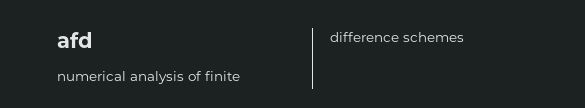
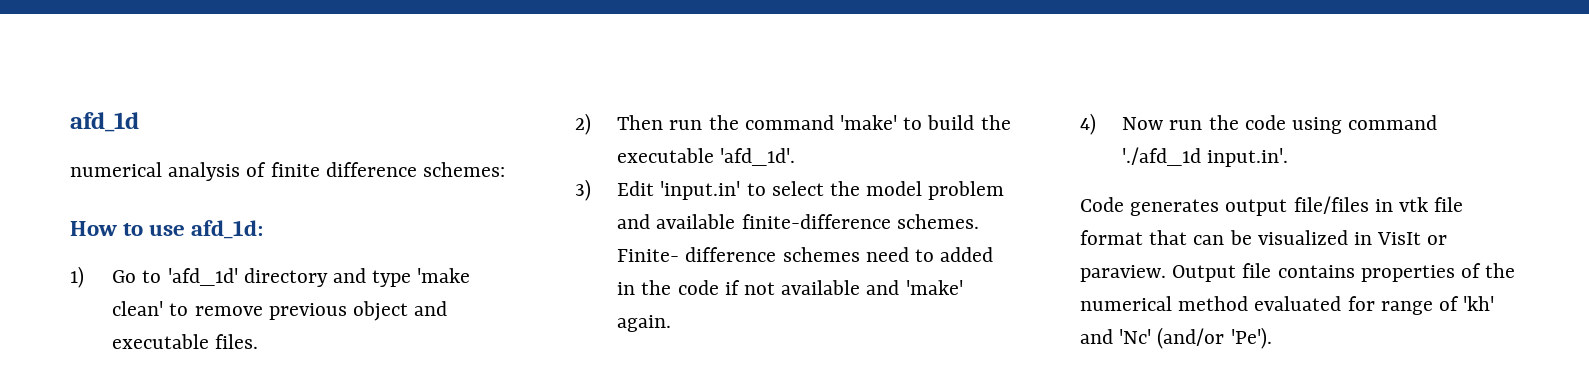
[57,32,93,48] afd -> [70,112,139,132] afd_1d
[403,32,464,42] schemes -> [423,162,506,177] [70,220,264,239] [70,266,471,288] [112,301,448,321] [112,334,259,349] [575,113,1011,135] [617,148,796,166] [575,179,1005,201] [617,214,979,229] [617,247,994,262] [617,280,963,295] [617,315,672,332] [1080,113,1438,135] [1122,147,1289,167] [1080,196,1464,216] [1080,230,1448,245] [1080,263,1516,282] [1080,296,1495,315] [1080,327,1272,349] schemes: // How to use afd_1d: // 1) Go to 'afd_1d' directory and type 'make clean' to remove previous object and executable files. // 2) Then run the command 'make' to build the executable 'afd_1d'. // 3) Edit 'input.in' to select the model problem and available finite-difference schemes. Finite- difference schemes need to added in the code if not available and 'make' again. // 4) Now run the code using command './afd_1d input.in'. // Code generates output file/files in vtk file format that can be visualized in VisIt or paraview. Output file contains properties of the numerical method evaluated for range of 'kh' and 'Nc' (and/or 'Pe').

